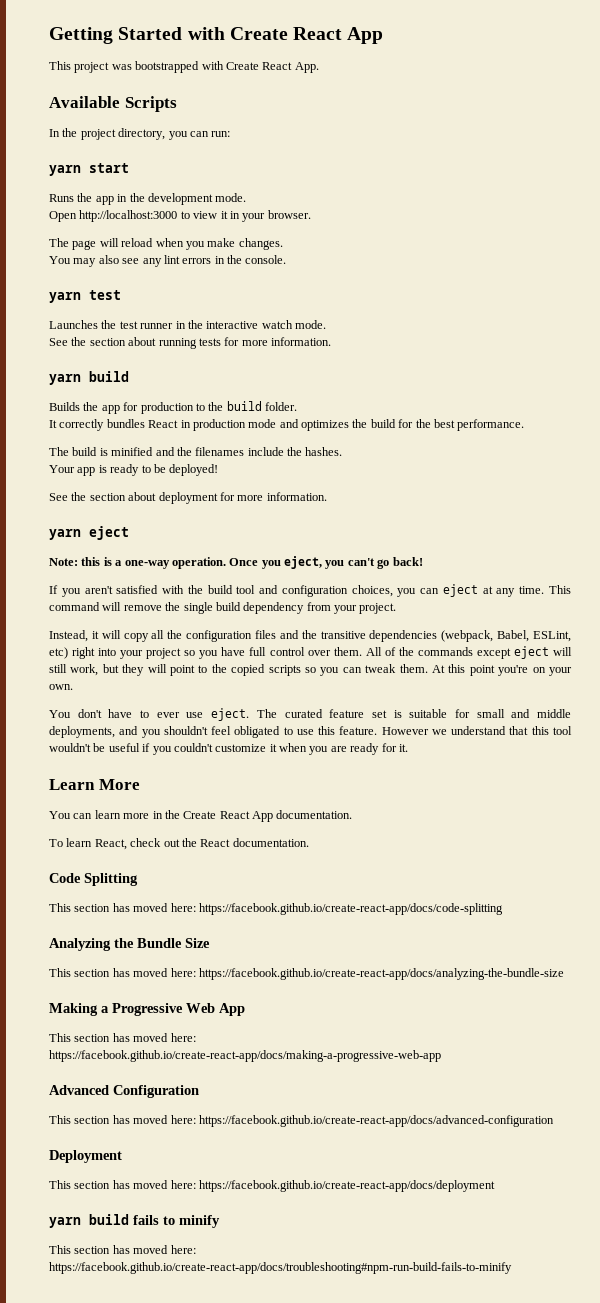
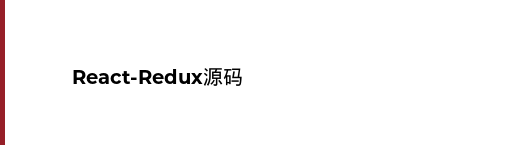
[49,27,384,44] [49,61,319,73] [49,96,177,112] [49,128,231,140] [49,163,129,176] [49,193,247,205] [49,210,311,222] [49,238,283,250] [49,255,287,267] [49,290,121,303] [49,320,326,329] [49,337,331,349] [49,371,129,385] [49,401,297,414] [49,419,525,431] [49,447,343,456] [49,464,219,476] [49,492,327,504] [49,526,129,540] [49,556,423,569] [49,584,571,597] [49,602,397,614] [49,630,571,642] [49,646,572,659] [49,664,572,676] [49,684,73,690] [49,708,571,721] [49,726,572,738] [49,743,408,755] [49,779,140,790] [49,810,353,822] [49,838,309,850] [49,873,138,886] [49,903,503,915] [49,938,210,951] [49,968,564,980] [49,1003,245,1016] [49,1033,196,1042] [49,1050,441,1062] [49,1085,199,1098] [49,1115,554,1127] [49,1150,122,1163] [49,1180,495,1192] [49,1214,220,1228] [49,1245,196,1254] [49,1262,512,1274] Getting Started with Create React App // This project was bootstrapped with Create React App. // Available Scripts // In the project directory, you can run: // yarn start // Runs the app in the development mode. // Open http://localhost:3000 to view it in your browser. // The page will reload when you make changes. // You may also see any lint errors in the console. // yarn test // Launches the test runner in the interactive watch mode. // See the section about running tests for more information. // yarn build // Builds the app for production to the build folder. // It correctly bundles React in production mode and optimizes the build for the best performance. // The build is minified and the filenames include the hashes. // Your app is ready to be deployed! // See the section about deployment for more information. // yarn eject // Note: this is a one-way operation. Once you eject, you can't go back! // If you aren't satisfied with the build tool and configuration choices, you can eject at any time. This command will remove the single build dependency from your project. // Instead, it will copy all the configuration files and the transitive dependencies (webpack, Babel, ESLint, etc) right into your project so you have full control over them. All of the commands except eject will still work, but they will point to the copied scripts so you can tweak them. At this point you're on your own. // You don't have to ever use eject. The curated feature set is suitable for small and middle deployments, and you shouldn't feel obligated to use this feature. However we understand that this tool wouldn't be useful if you couldn't customize it when you are ready for it. // Learn More // You can learn more in the Create React App documentation. // To learn React, check out the React documentation. // Code Splitting // This section has moved here: https://facebook.github.io/create-react-app/docs/code-splitting // Analyzing the Bundle Size // This section has moved here: https://facebook.github.io/create-react-app/docs/analyzing-the-bundle-size // Making a Progressive Web App // This section has moved here: https://facebook.github.io/create-react-app/docs/making-a-progressive-web-app // Advanced Configuration // This section has moved here: https://facebook.github.io/create-react-app/docs/advanced-configuration // Deployment // This section has moved here: https://facebook.github.io/create-react-app/docs/deployment // yarn build fails to minify // This section has moved here: https://facebook.github.io/create-react-app/docs/troubleshooting#npm-run-build-fails-to-minify -> [72,68,243,86] React-Redux源码

